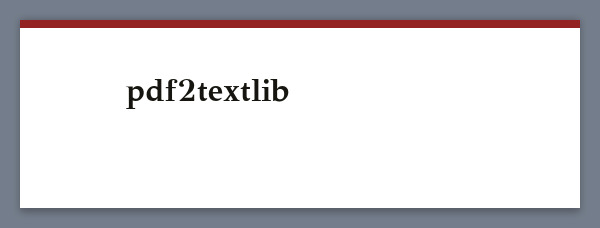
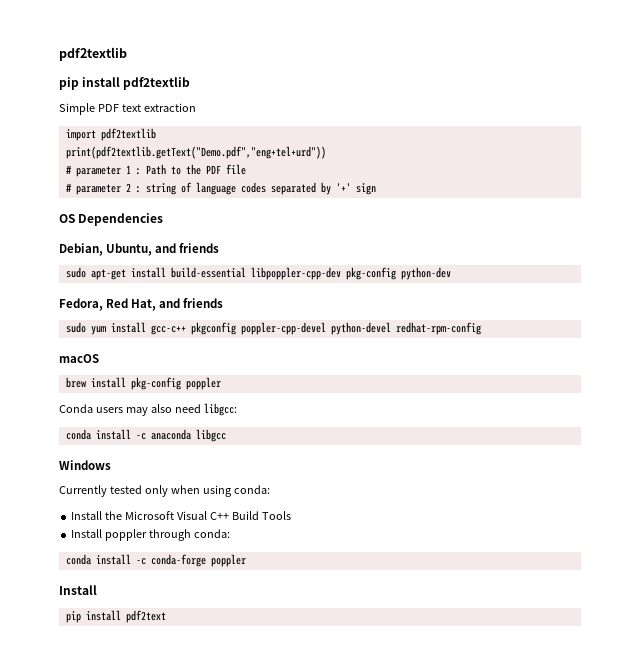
[126,79,290,109] pdf2textlib -> [59,47,127,61] [59,77,191,90] [59,103,196,115] [65,128,156,141] [65,146,326,159] [65,164,246,177] [65,182,376,195] [59,213,164,226] [59,243,220,256] [65,267,451,280] [59,298,224,311] [65,322,481,335] [59,354,99,363] [65,377,221,390] [59,403,237,416] [65,429,226,442] [59,460,111,470] [59,485,270,497] [71,511,291,520] [71,529,231,541] [65,554,246,567] [59,585,97,595] [65,610,166,623] pdf2textlib // pip install pdf2textlib // Simple PDF text extraction // import pdf2textlib // print(pdf2textlib.getText("Demo.pdf","eng+tel+urd")) // # parameter 1 : Path to the PDF file // # parameter 2 : string of language codes separated by '+' sign // OS Dependencies // Debian, Ubuntu, and friends // sudo apt-get install build-essential libpoppler-cpp-dev pkg-config python-dev // Fedora, Red Hat, and friends // sudo yum install gcc-c++ pkgconfig poppler-cpp-devel python-devel redhat-rpm-config // macOS // brew install pkg-config poppler // Conda users may also need libgcc: // conda install -c anaconda libgcc // Windows // Currently tested only when using conda: // Install the Microsoft Visual C++ Build Tools // Install poppler through conda: // conda install -c conda-forge poppler // Install // pip install pdf2text

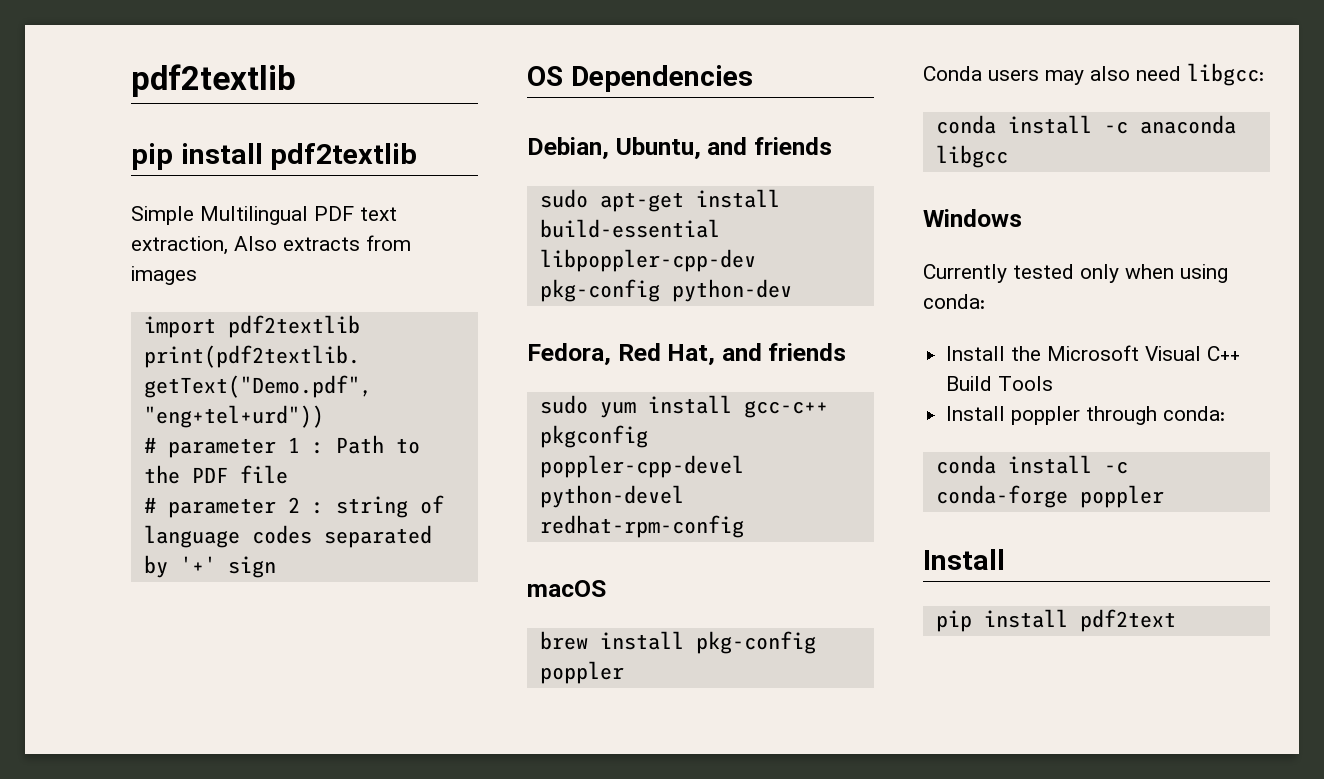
(95, 109) none -> [200,206,308,225] Multilingual
[143,103,196,112] extraction -> [131,235,411,255] [131,266,197,285] extraction, Also extracts from images

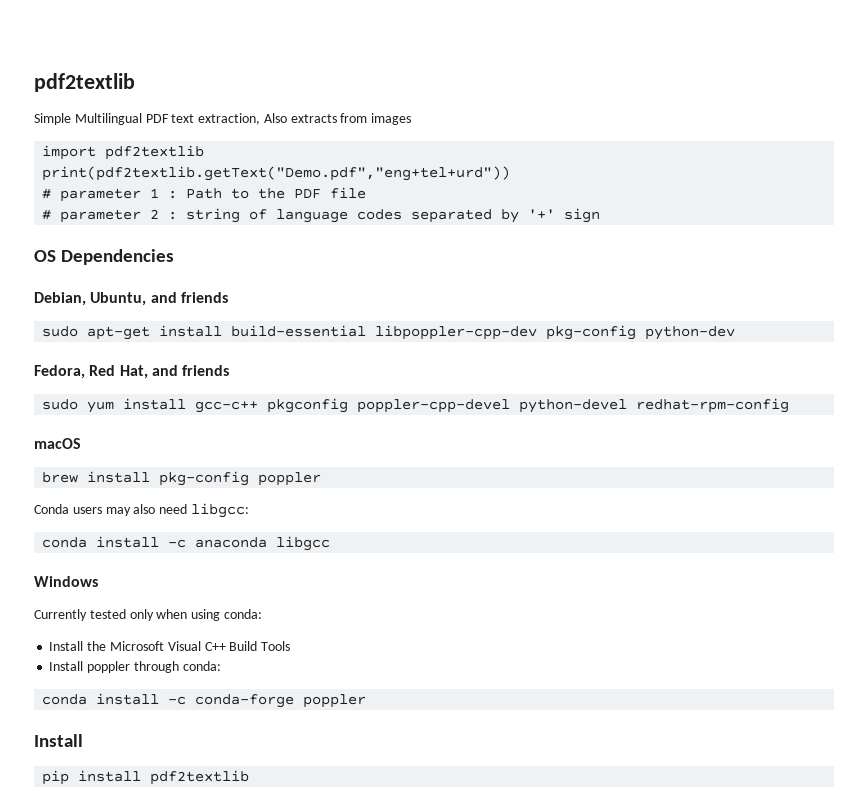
[131,64,296,97] [131,143,418,170] pdf2textlib // pip install pdf2textlib -> [34,73,135,92] pdf2textlib
[1079,609,1176,632] pdf2text -> [150,770,250,785] pdf2textlib

